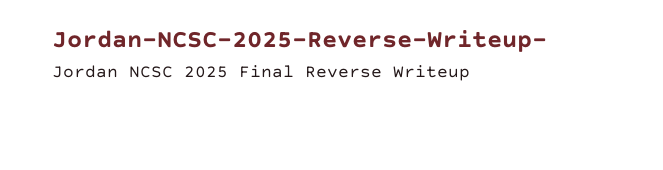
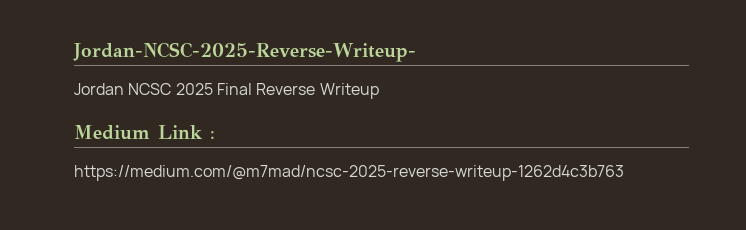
(470, 73) none -> [74,125,215,140] [74,165,624,181] // Medium Link : // https://medium.com/@m7mad/ncsc-2025-reverse-writeup-1262d4c3b763

